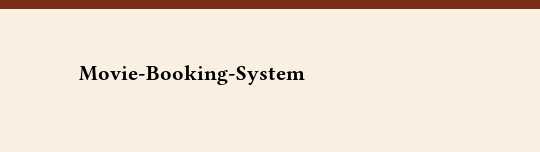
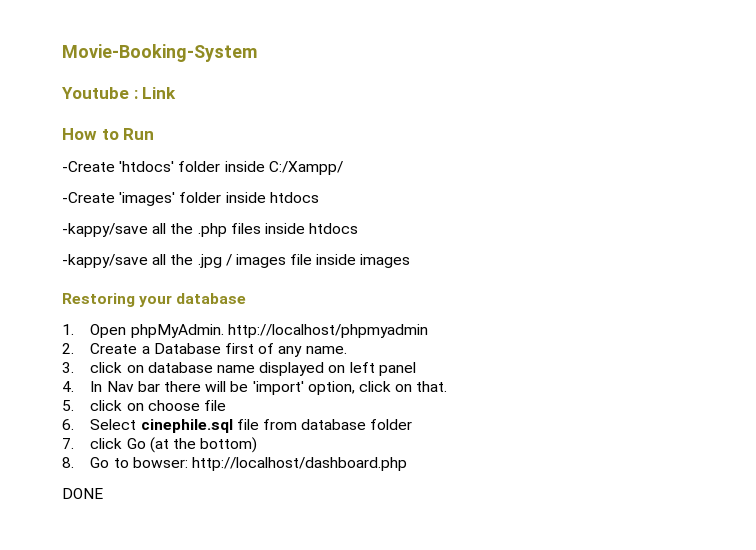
(305, 75) none -> [62,87,177,99] [62,128,155,140] [62,161,343,175] [62,192,319,206] [62,223,359,237] [62,254,411,268] [62,293,247,307] [62,324,428,338] [62,343,347,357] [62,362,416,376] [62,381,448,395] [62,400,226,411] [62,419,413,433] [62,437,258,453] [62,457,407,471] [62,488,103,499] // Youtube : Link // How to Run // -Create 'htdocs' folder inside C:/Xampp/ // -Create 'images' folder inside htdocs // -kappy/save all the .php files inside htdocs // -kappy/save all the .jpg / images file inside images // Restoring your database // 1. Open phpMyAdmin. http://localhost/phpmyadmin // 2. Create a Database first of any name. // 3. click on database name displayed on left panel // 4. In Nav bar there will be 'import' option, click on that. // 5. click on choose file // 6. Select cinephile.sql file from database folder // 7. click Go (at the bottom) // 8. Go to bowser: http://localhost/dashboard.php // DONE

